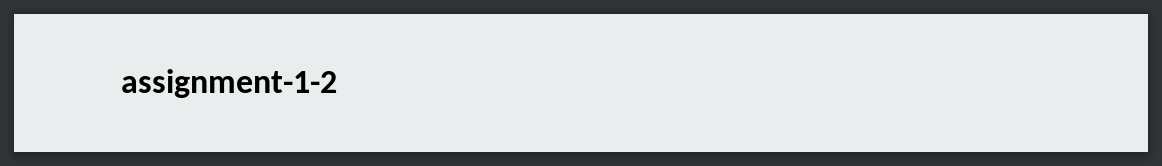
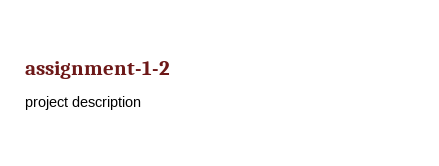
(337, 83) none -> [25,96,141,110] // project description

